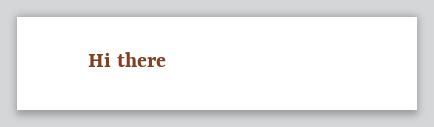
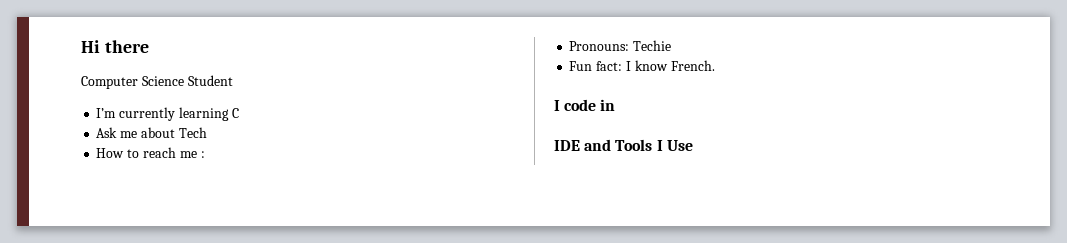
(167, 59) none -> [81,75,233,89] [96,107,239,121] [96,127,207,138] [96,147,205,158] [569,40,672,51] [569,60,715,71] [554,99,616,111] [554,139,693,151] // Computer Science Student // I’m currently learning C // Ask me about Tech // How to reach me : // Pronouns: Techie // Fun fact: I know French. // I code in // IDE and Tools I Use

